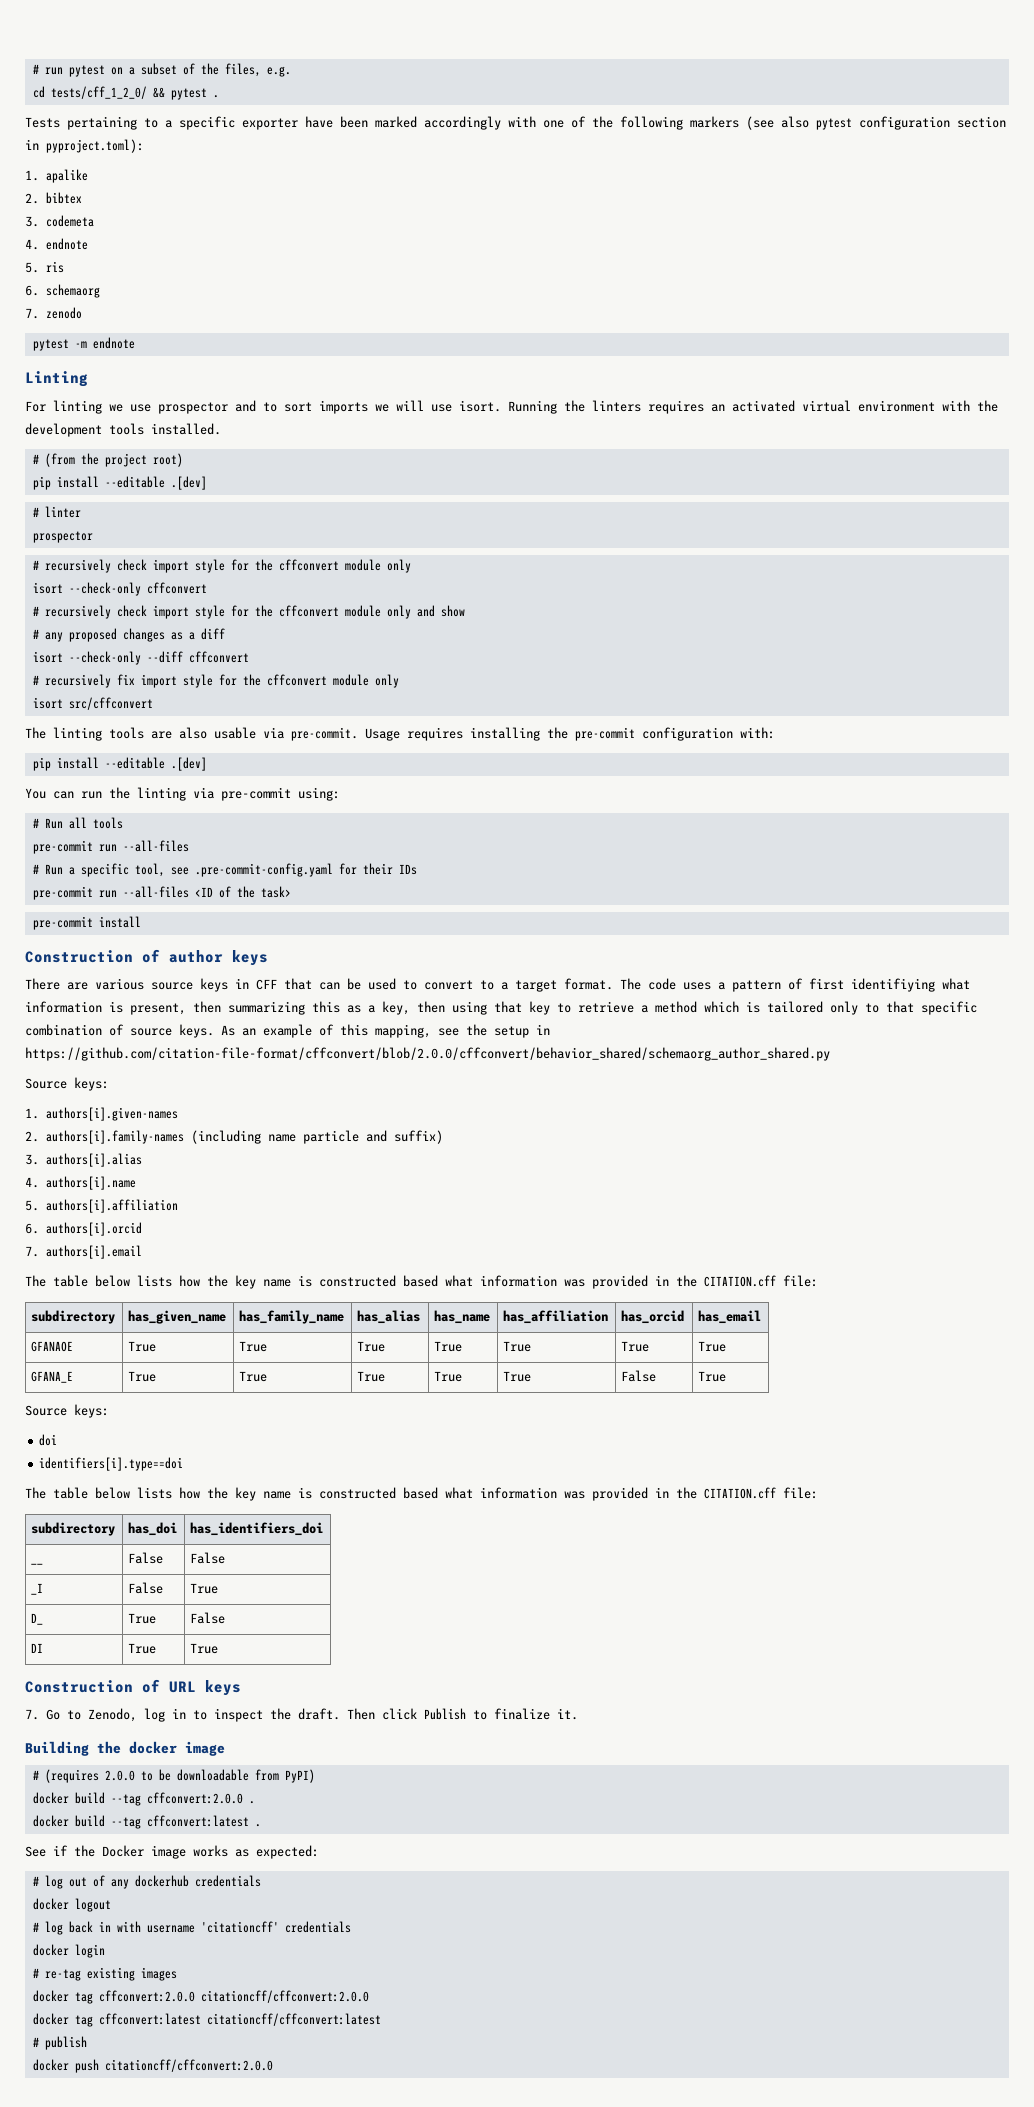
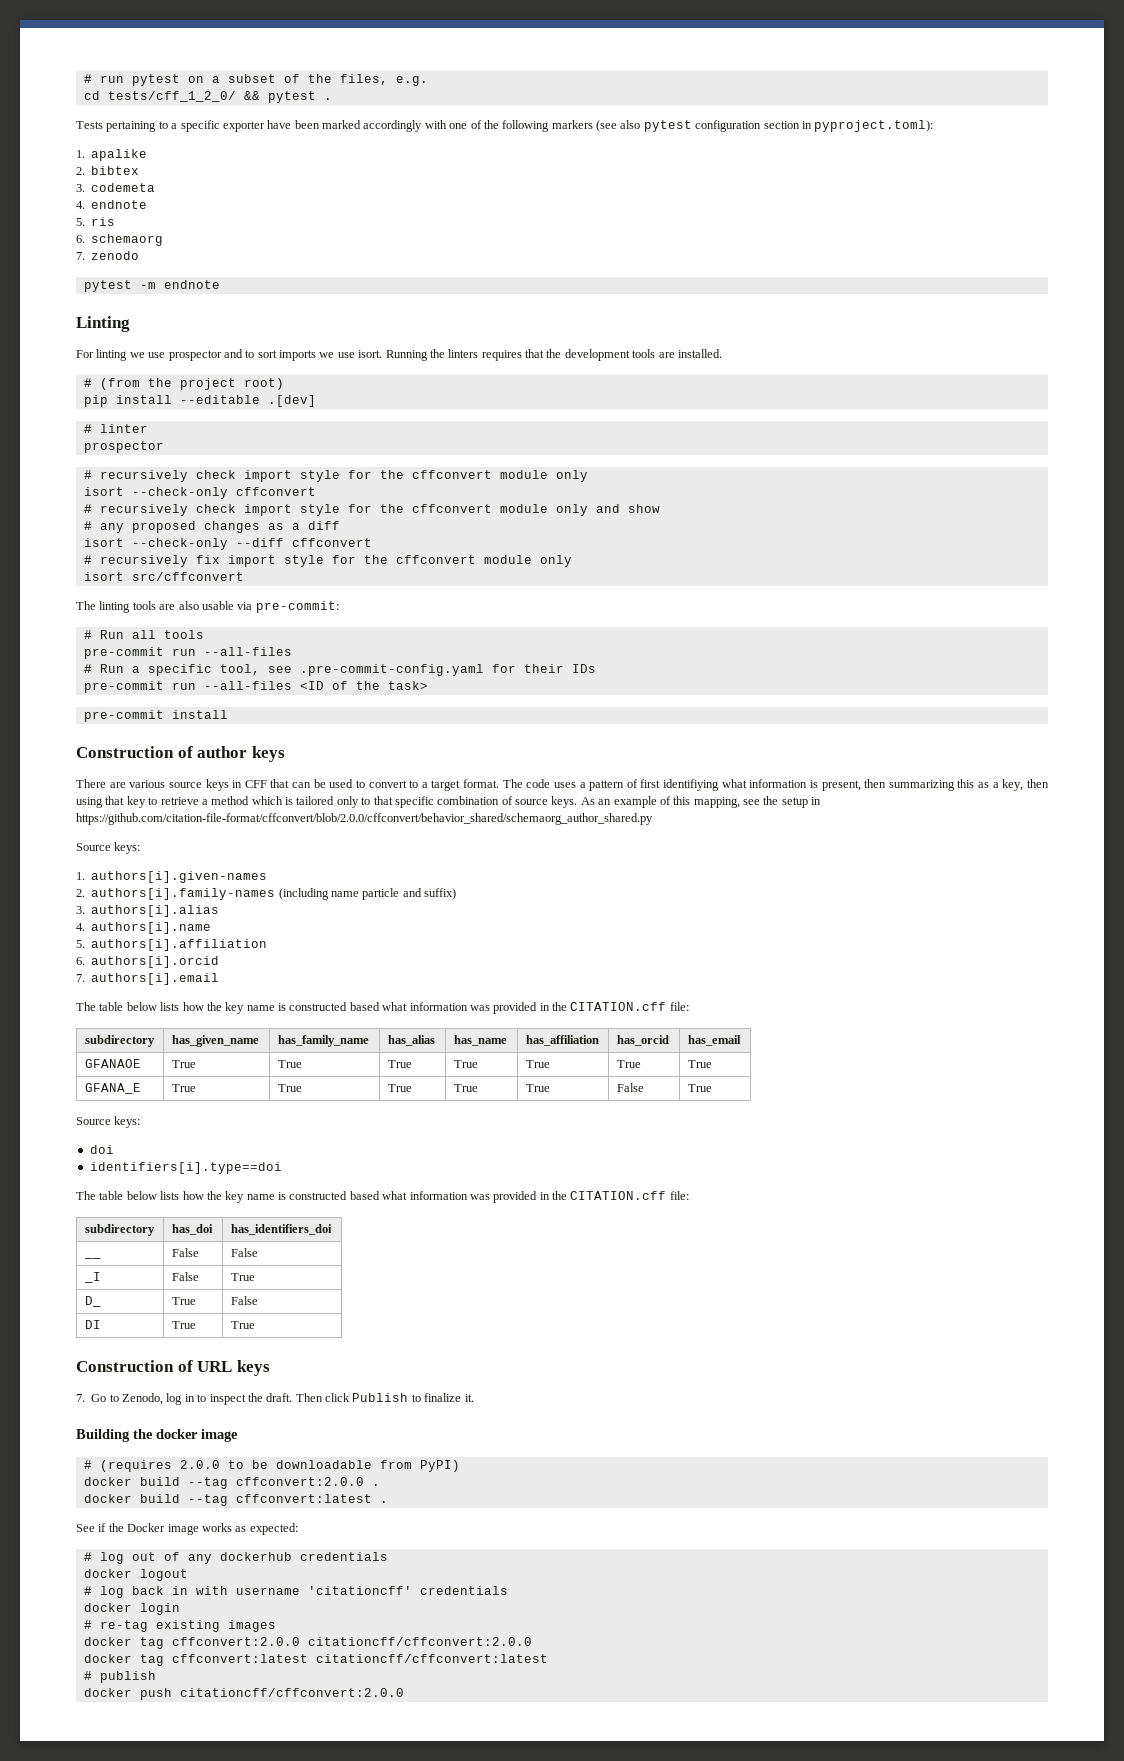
[396,400,424,411] will -> (335, 355) none
[711,400,970,412] an activated virtual environment with -> [525,349,544,358] that
(144, 429) none -> [658,352,675,358] are
[291,727,775,741] [32,757,207,771] [25,787,340,801] pre-commit. Usage requires installing the pre-commit configuration with: // pip install --editable .[dev] // You can run the linting via pre-commit using: -> [255,601,339,613] pre-commit:

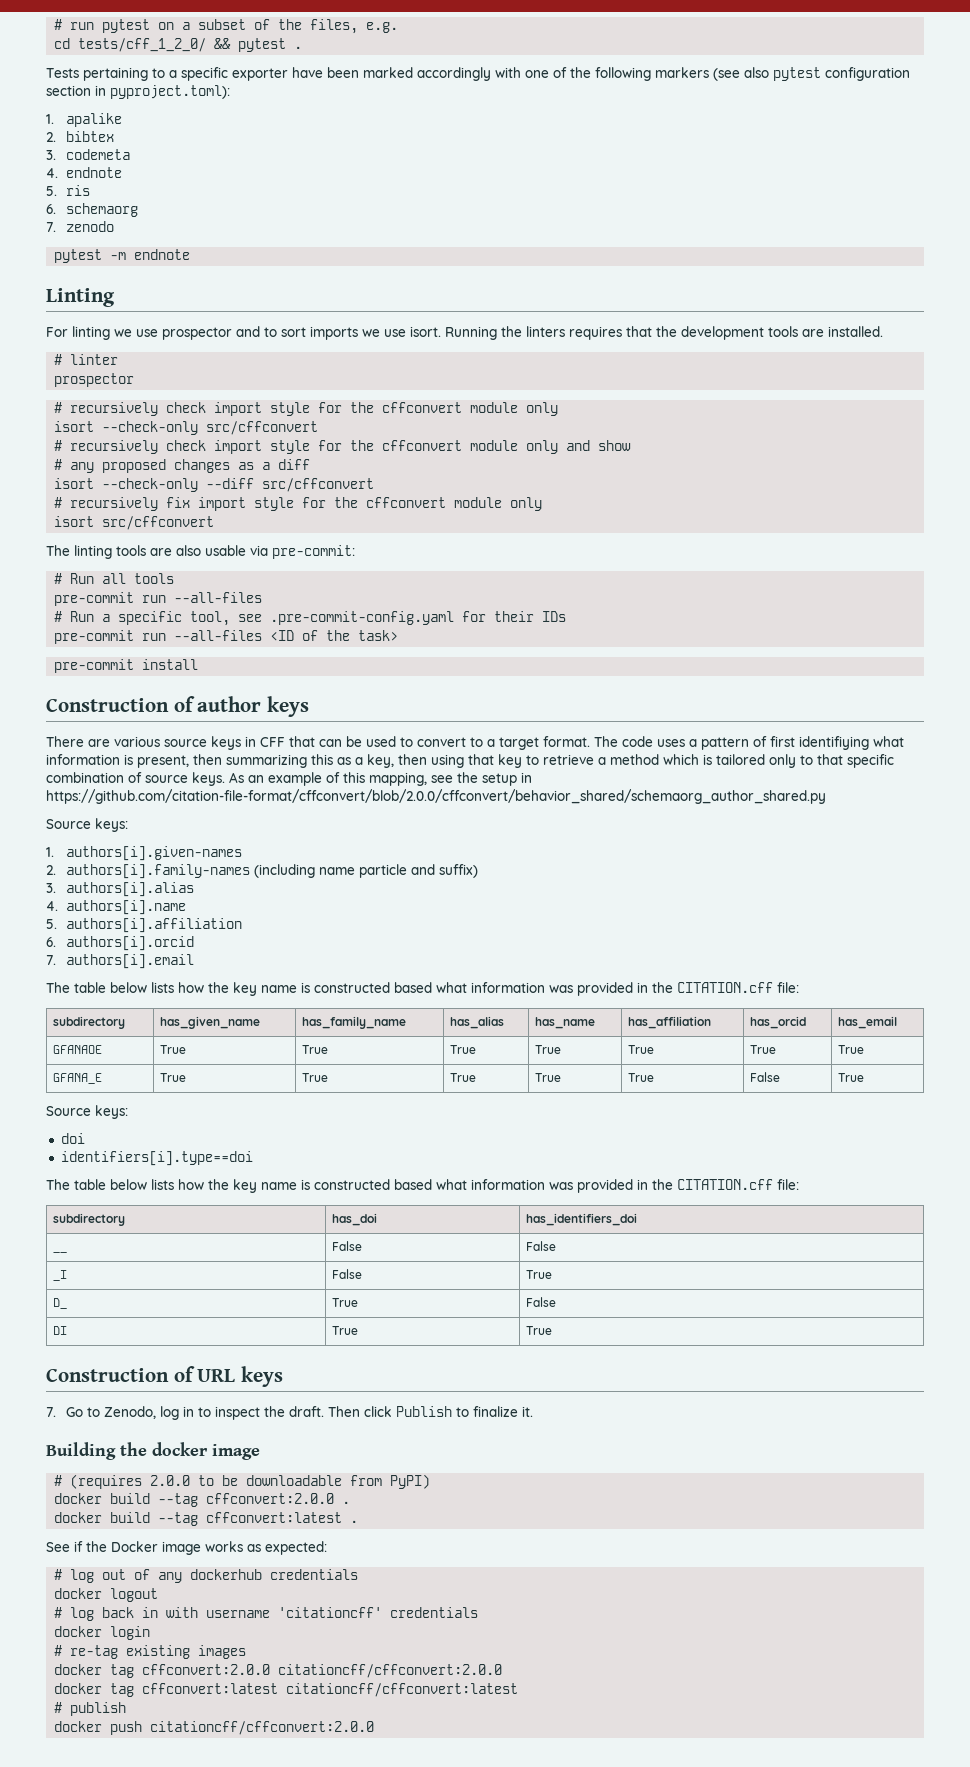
[83,378,284,390] [83,395,316,407] // # (from the project root) // pip install --editable .[dev] -> (883, 331) none
[235,487,316,496] cffconvert -> [206,421,319,435] src/cffconvert
[291,538,372,547] cffconvert -> [262,478,375,492] src/cffconvert

